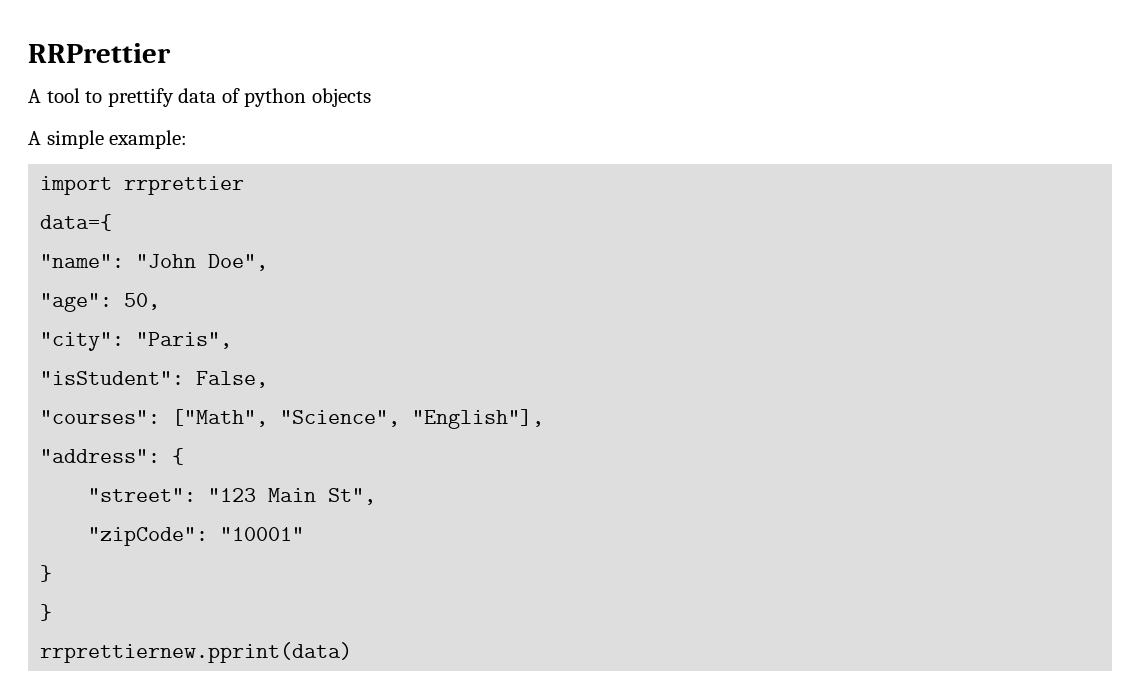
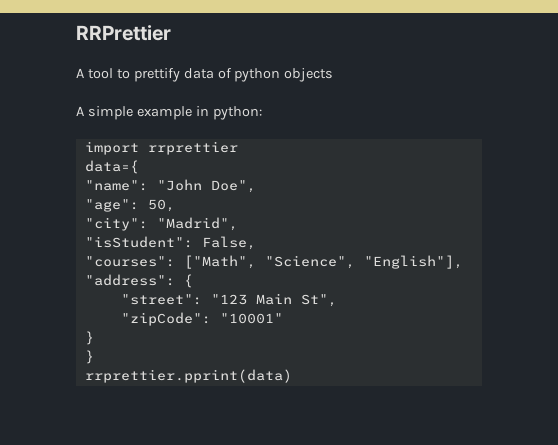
[109,130,188,149] example: -> [136,106,262,120] example in python:
[136,332,233,349] "Paris", -> [156,217,238,231] "Madrid",
[40,642,353,663] rrprettiernew.pprint(data) -> [84,369,292,383] rrprettier.pprint(data)

